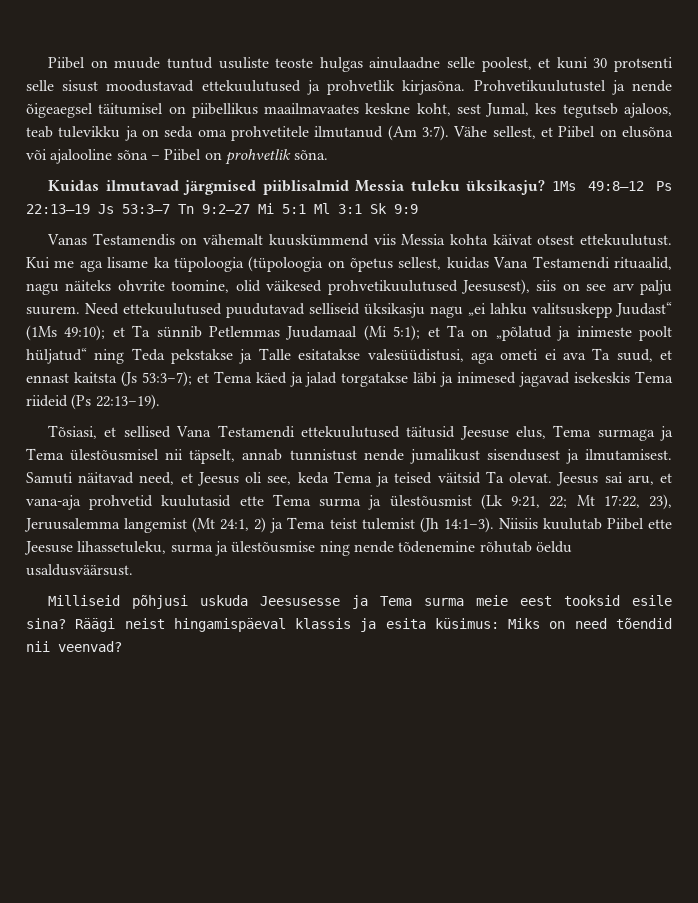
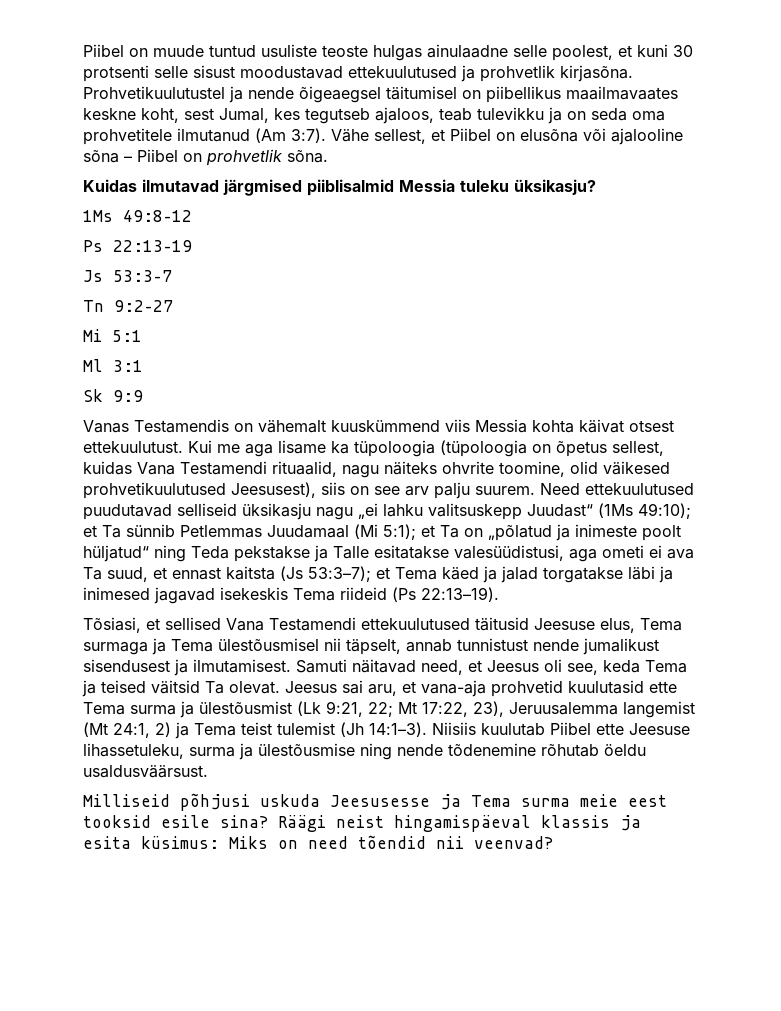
(546, 187) none -> (596, 187) //
(644, 186) none -> (192, 216) //
(90, 209) none -> (192, 246) //
(170, 209) none -> (172, 276) //
(250, 209) none -> (173, 306) //
(306, 209) none -> (142, 336) //
(362, 209) none -> (143, 366) //

